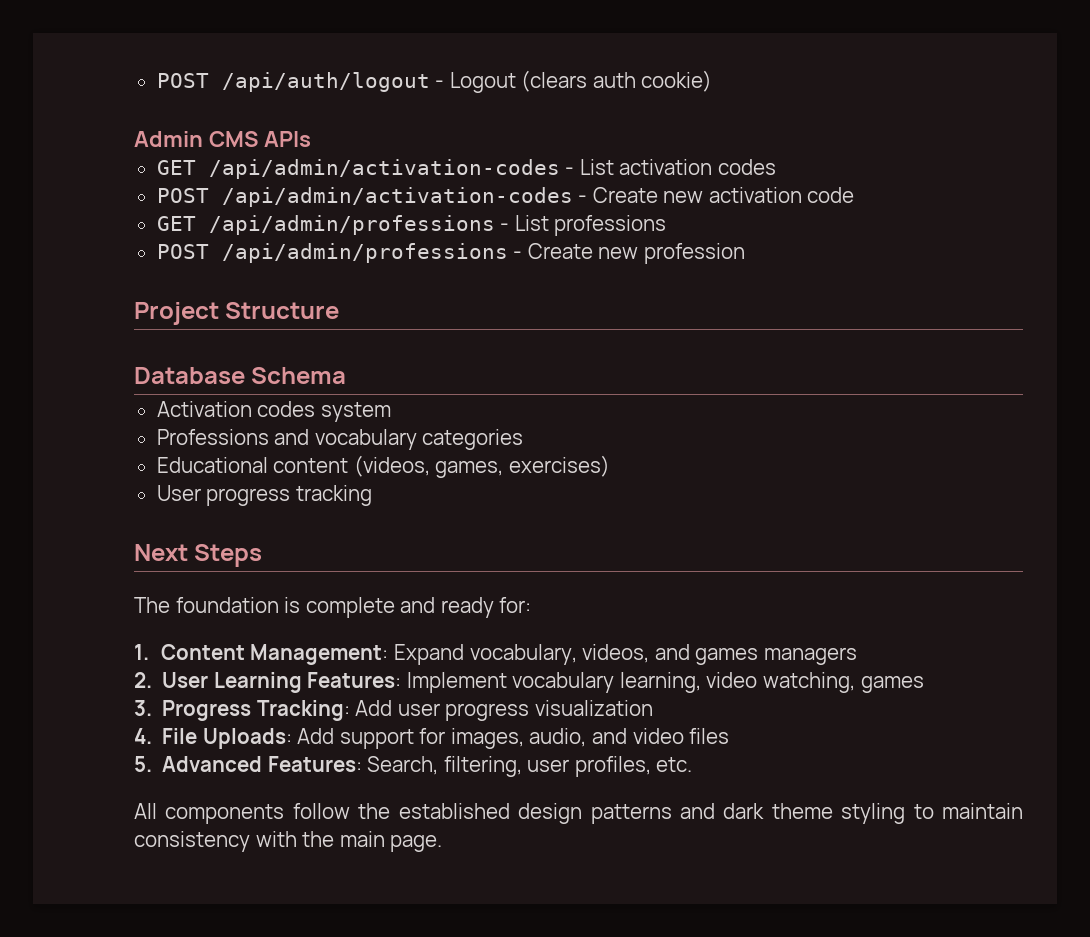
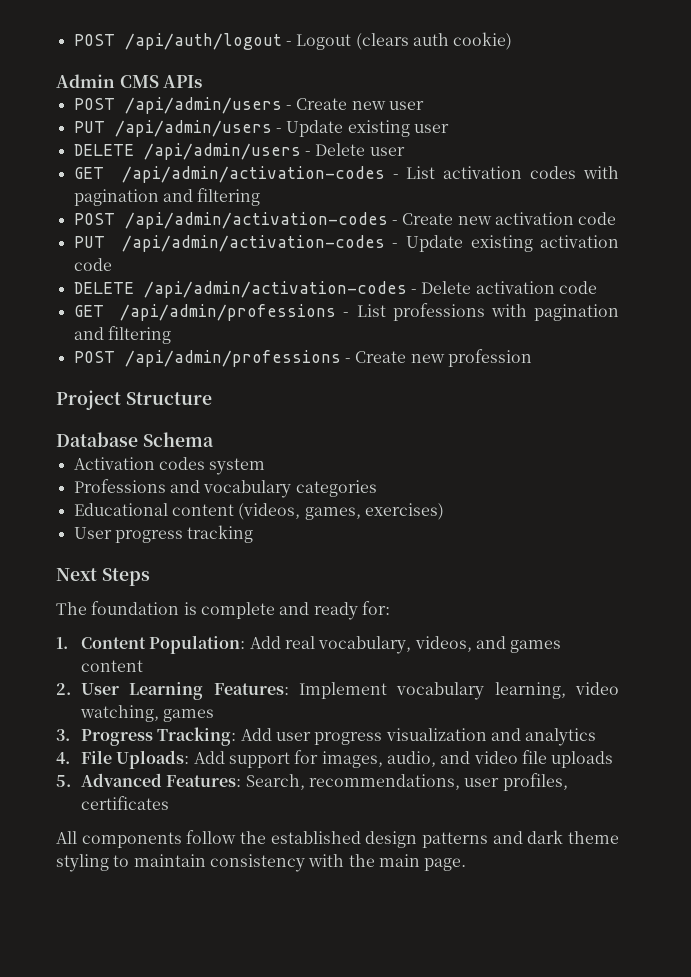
(311, 139) none -> [73,97,424,114] [73,120,449,137] [73,143,405,160] // POST /api/admin/users - Create new user // PUT /api/admin/users - Update existing user // DELETE /api/admin/users - Delete user
(776, 167) none -> [582,166,619,179] [73,188,261,206] with pagination and filtering
(855, 195) none -> [73,235,619,252] [73,258,112,271] [73,281,597,298] // PUT /api/admin/activation-codes - Update existing activation code // DELETE /api/admin/activation-codes - Delete activation code
(667, 225) none -> [490,304,619,321] [73,326,171,344] with pagination and filtering
[250,644,464,665] Management: Expand -> [149,635,316,654] Population: Add real
[763,647,857,665] managers -> [81,660,144,672] content
(653, 708) none -> [491,728,597,746] and analytics
[689,728,730,744] files -> [521,750,614,768] file uploads
[443,756,522,777] filtering, -> [309,774,461,790] recommendations,
[656,757,693,772] etc. -> [81,796,170,810] certificates

